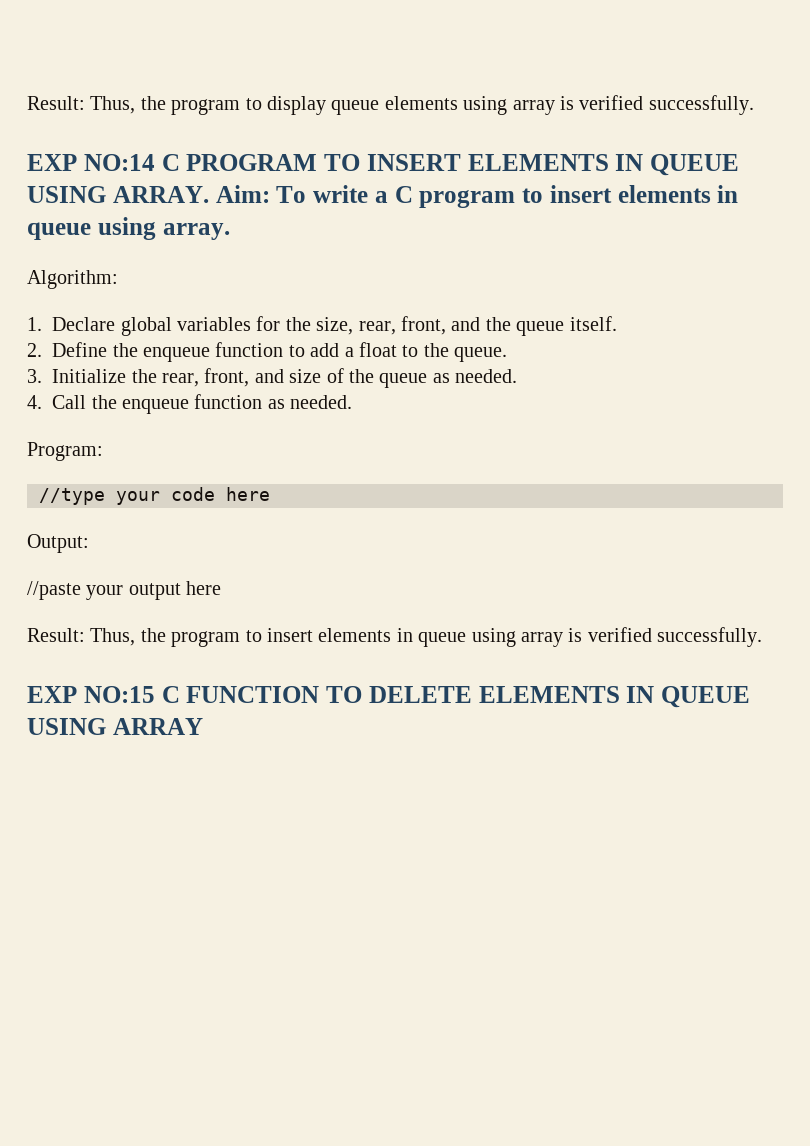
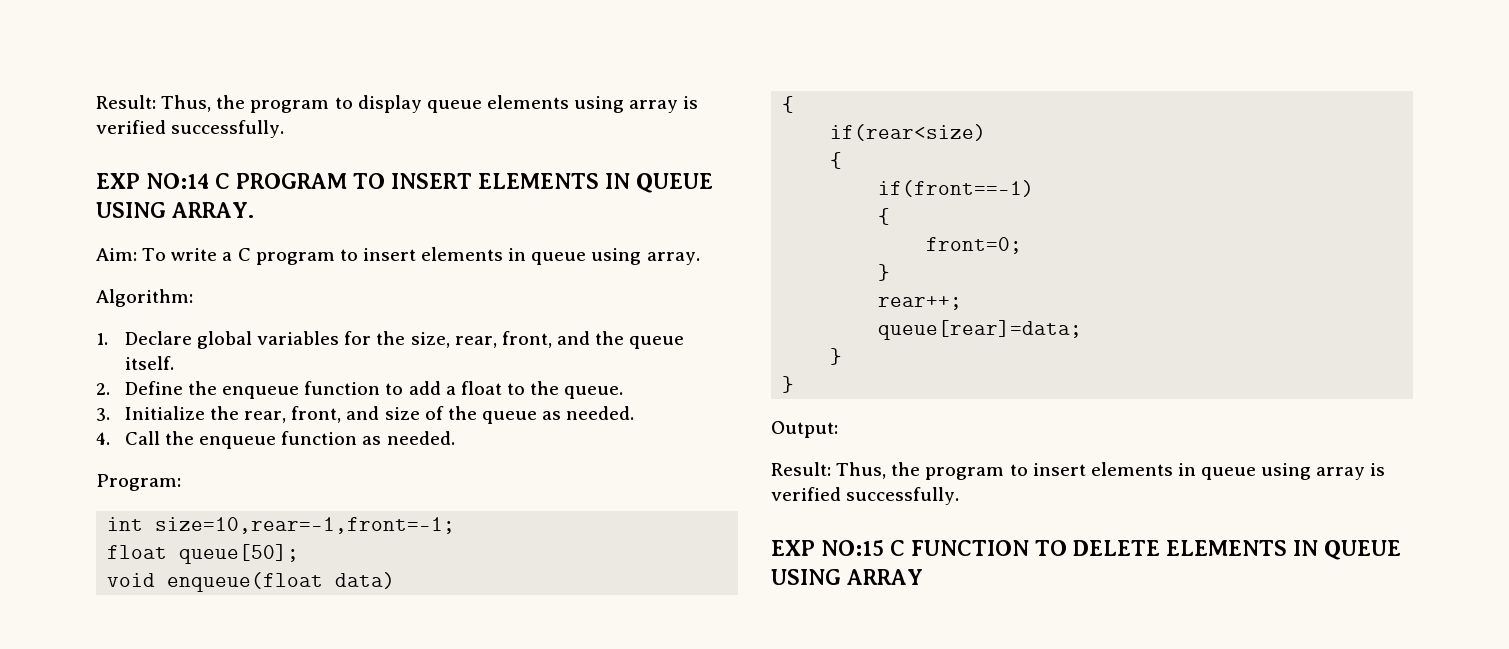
(209, 194) none -> (254, 210) //
[39,487,270,505] [27,534,89,553] [27,581,222,600] //type your code here // Output: // //paste your output here -> [107,517,456,534] [107,544,300,564] [107,572,396,592] [782,96,795,113] [830,124,987,141] [830,152,843,169] [878,180,1035,197] [878,208,891,225] [926,237,1023,254] [878,264,891,281] [878,296,963,310] [878,320,1083,340] [830,348,843,365] [782,376,795,393] [771,421,838,438] int size=10,rear=-1,front=-1; // float queue[50]; // void enqueue(float data) // { // if(rear<size) // { // if(front==-1) // { // front=0; // } // rear++; // queue[rear]=data; // } // } // Output:

